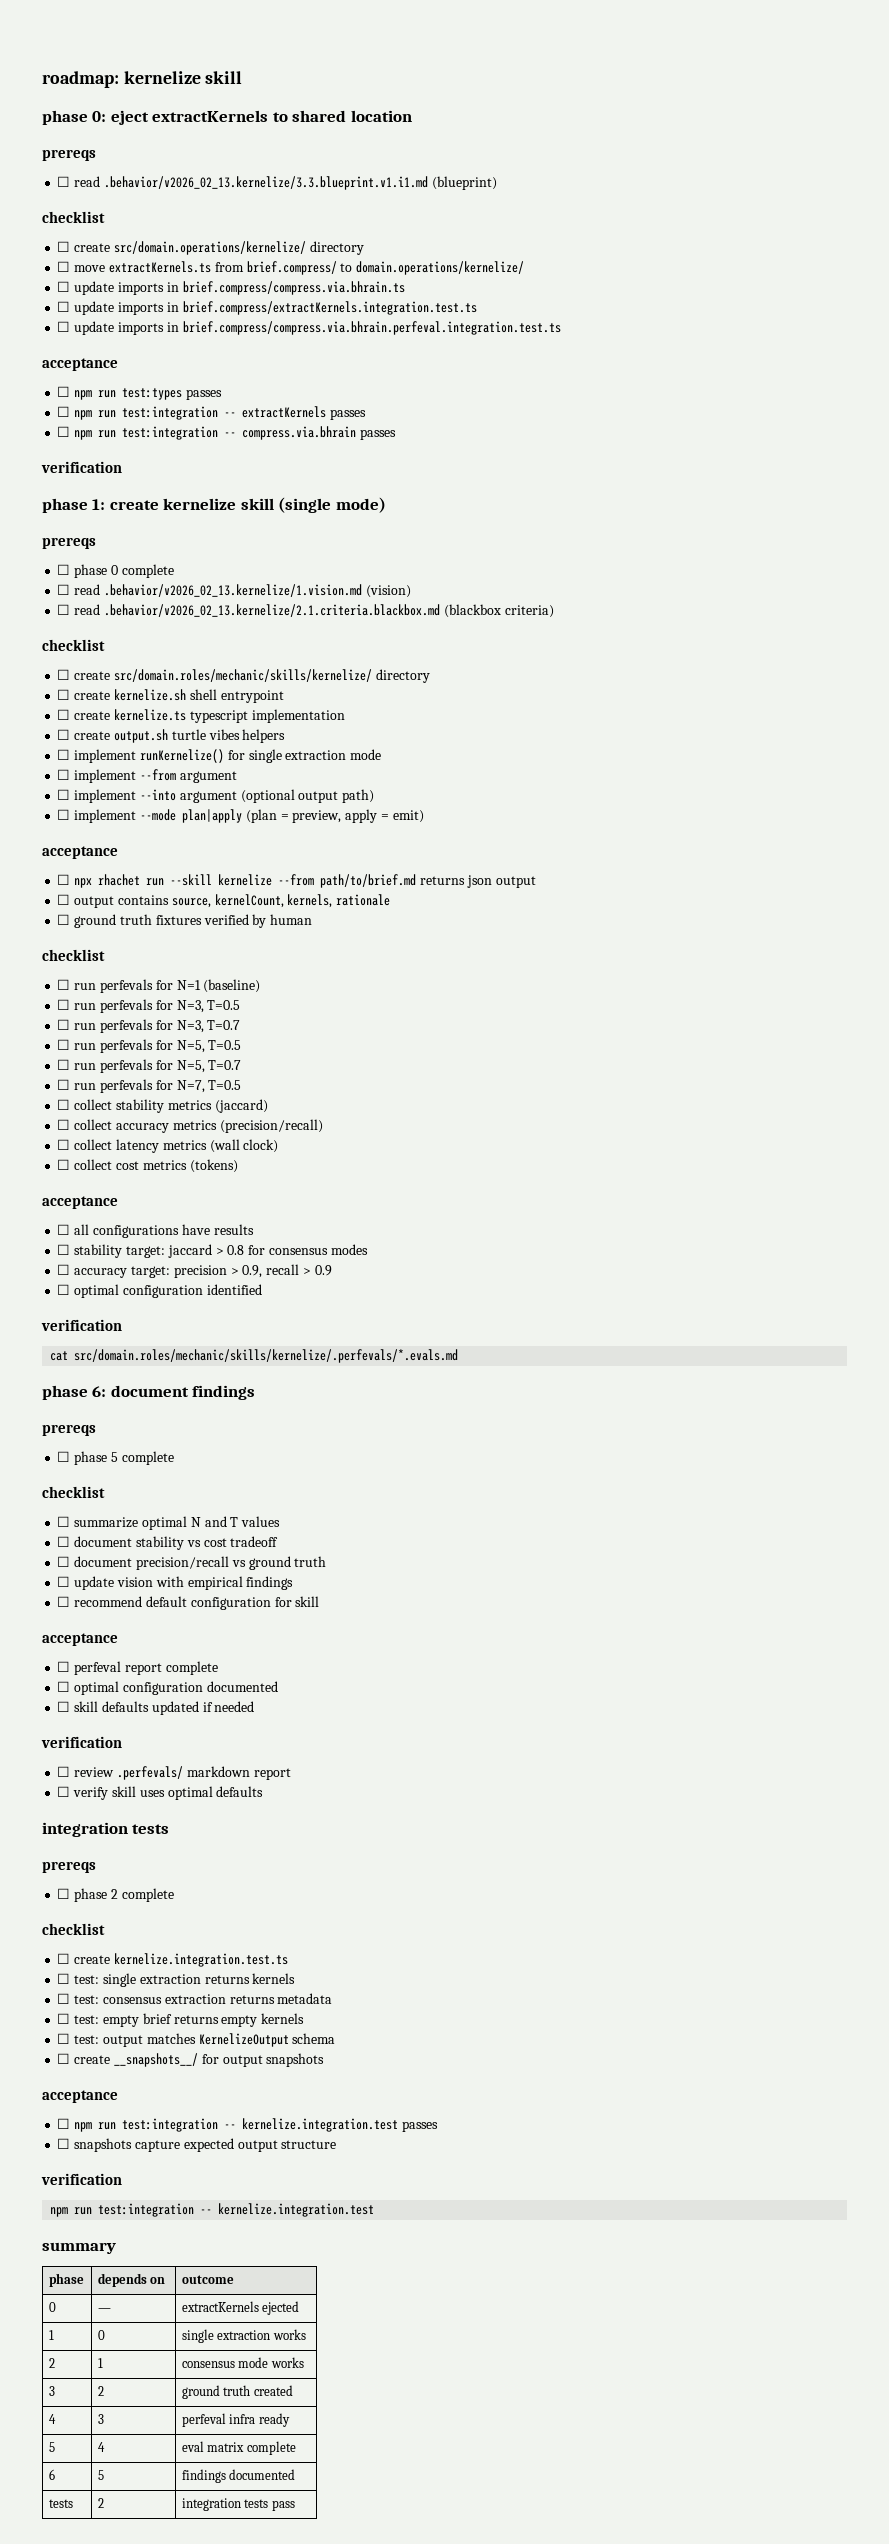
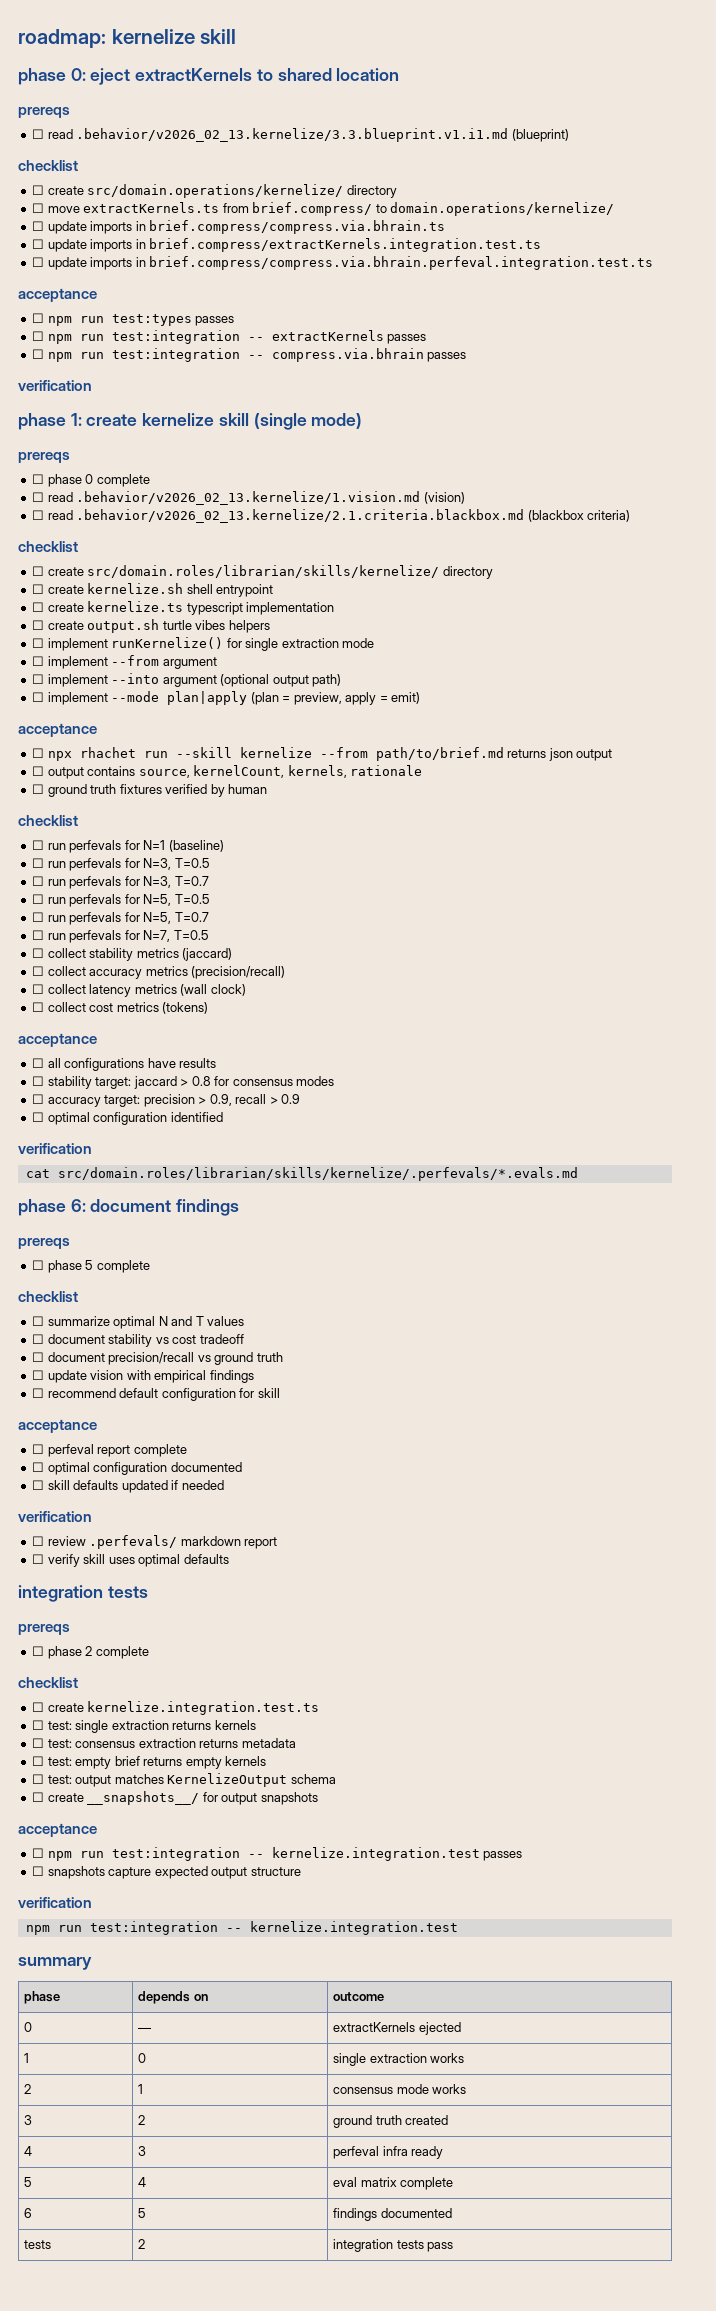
[113,669,372,682] src/domain.roles/mechanic/skills/kernelize/ -> [87,565,440,578] src/domain.roles/librarian/skills/kernelize/
[74,1349,459,1363] src/domain.roles/mechanic/skills/kernelize/.perfevals/*.evals.md -> [57,1167,578,1181] src/domain.roles/librarian/skills/kernelize/.perfevals/*.evals.md

